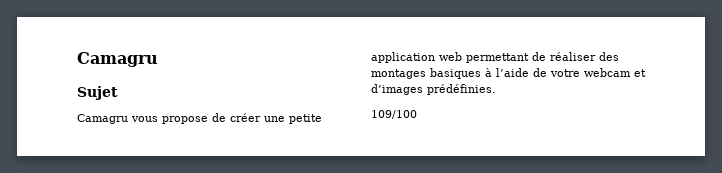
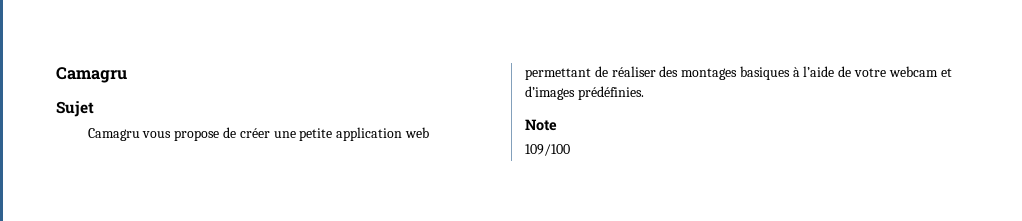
(496, 89) none -> [525,119,557,131] // Note

